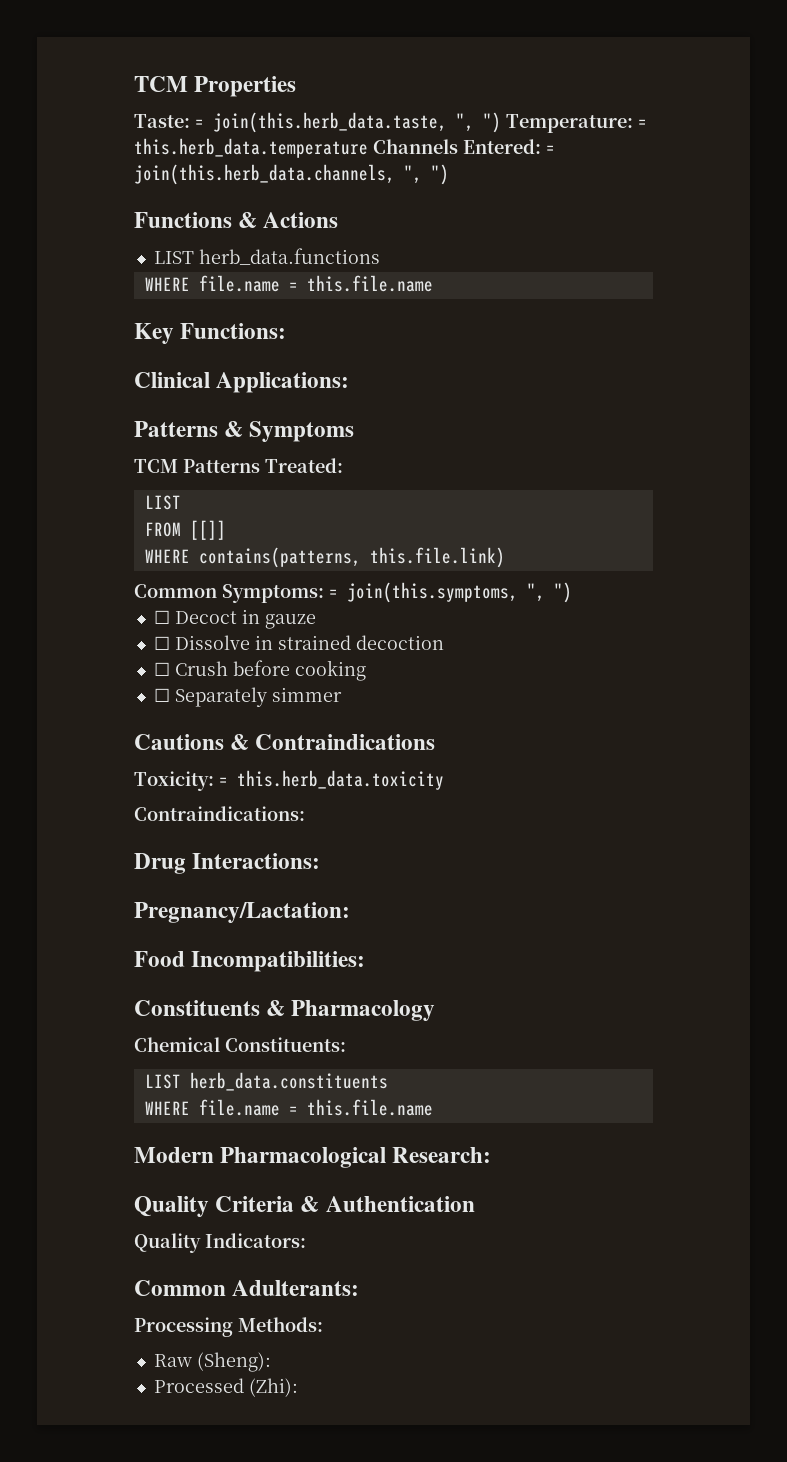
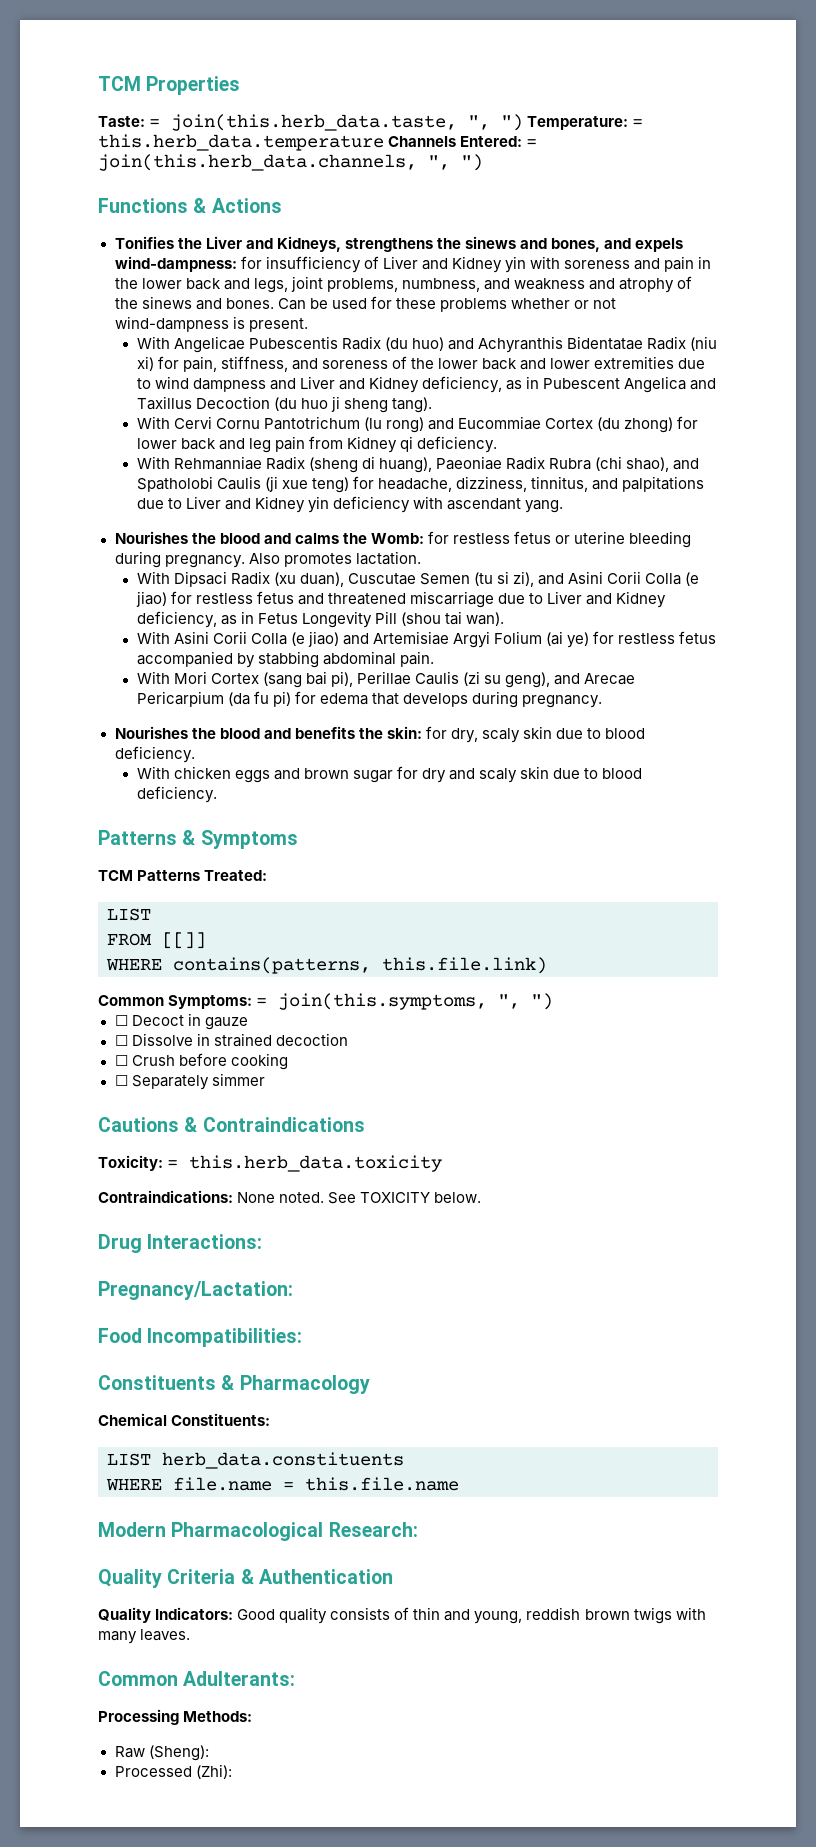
[153,248,380,265] [144,275,433,292] [134,323,287,344] [134,372,350,393] LIST herb_data.functions // WHERE file.name = this.file.name // Key Functions: // Clinical Applications: -> [114,236,684,252] [114,256,712,273] [114,276,693,293] [114,296,617,312] [114,316,308,332] [136,336,718,353] [136,356,706,372] [136,376,717,393] [136,396,432,413] [136,416,699,433] [136,436,497,453] [136,456,700,473] [136,476,705,493] [136,496,563,513] [114,531,692,548] [114,551,421,568] [136,571,700,587] [135,591,667,608] [136,611,504,628] [136,631,717,648] [136,651,434,668] [136,671,636,688] [136,691,602,708] [114,726,646,743] [114,746,195,763] [136,766,643,783] [136,786,217,803] Tonifies the Liver and Kidneys, strengthens the sinews and bones, and expels wind-dampness: for insufficiency of Liver and Kidney yin with soreness and pain in the lower back and legs, joint problems, numbness, and weakness and atrophy of the sinews and bones. Can be used for these problems whether or not wind-dampness is present. // With Angelicae Pubescentis Radix (du huo) and Achyranthis Bidentatae Radix (niu xi) for pain, stiffness, and soreness of the lower back and lower extremities due to wind dampness and Liver and Kidney deficiency, as in Pubescent Angelica and Taxillus Decoction (du huo ji sheng tang). // With Cervi Cornu Pantotrichum (lu rong) and Eucommiae Cortex (du zhong) for lower back and leg pain from Kidney qi deficiency. // With Rehmanniae Radix (sheng di huang), Paeoniae Radix Rubra (chi shao), and Spatholobi Caulis (ji xue teng) for headache, dizziness, tinnitus, and palpitations due to Liver and Kidney yin deficiency with ascendant yang. // Nourishes the blood and calms the Womb: for restless fetus or uterine bleeding during pregnancy. Also promotes lactation. // With Dipsaci Radix (xu duan), Cuscutae Semen (tu si zi), and Asini Corii Colla (e jiao) for restless fetus and threatened miscarriage due to Liver and Kidney deficiency, as in Fetus Longevity Pill (shou tai wan). // With Asini Corii Colla (e jiao) and Artemisiae Argyi Folium (ai ye) for restless fetus accompanied by stabbing abdominal pain. // With Mori Cortex (sang bai pi), Perillae Caulis (zi su geng), and Arecae Pericarpium (da fu pi) for edema that develops during pregnancy. // Nourishes the blood and benefits the skin: for dry, scaly skin due to blood deficiency. // With chicken eggs and brown sugar for dry and scaly skin due to blood deficiency.
(305, 813) none -> [237,1192,482,1204] None noted. See TOXICITY below.
(306, 1240) none -> [237,1607,706,1624] [98,1629,191,1644] Good quality consists of thin and young, reddish brown twigs with many leaves.

